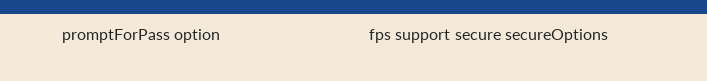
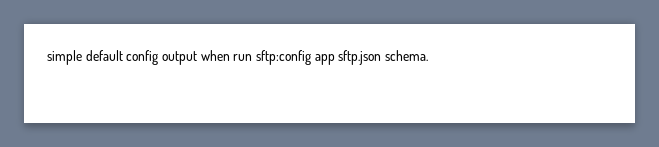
[62,29,221,43] [369,29,608,43] promptForPass option // fps support secure secureOptions -> [47,50,428,65] simple default config output when run sftp:config app sftp.json schema.

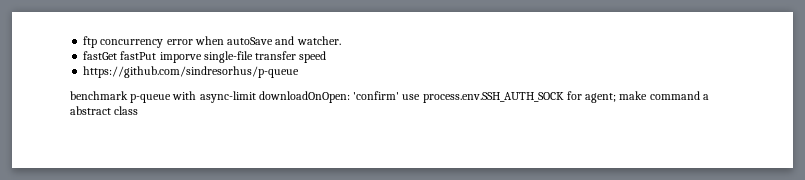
[47,50,428,65] simple default config output when run sftp:config app sftp.json schema. -> [83,36,341,48] [83,51,327,63] [83,66,300,78] [70,91,709,103] [70,106,139,115] ftp concurrency error when autoSave and watcher. // fastGet fastPut imporve single-file transfer speed // https://github.com/sindresorhus/p-queue // benchmark p-queue with async-limit downloadOnOpen: 'confirm' use process.env.SSH_AUTH_SOCK for agent; make command a abstract class

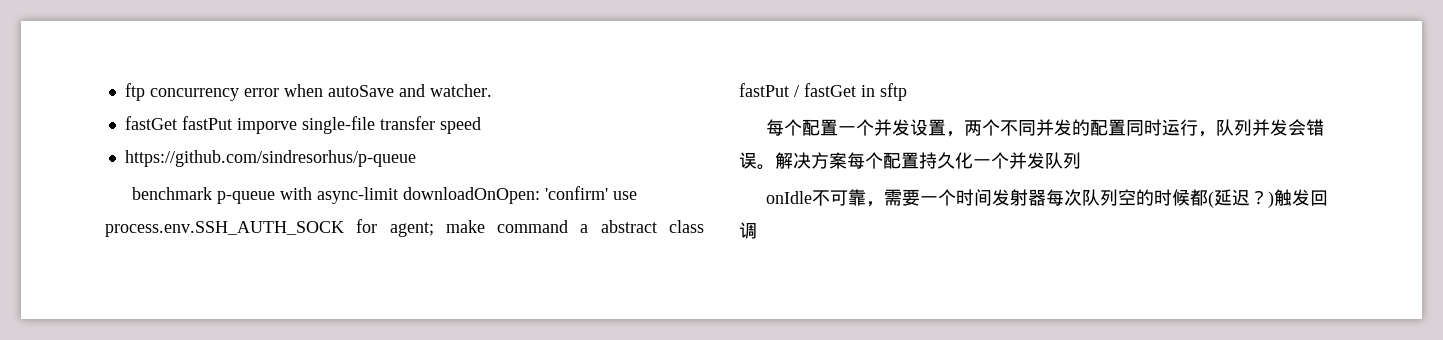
(139, 110) none -> [739,83,907,101] [765,119,1324,137] [739,152,1081,170] [765,189,1328,208] [739,222,757,239] fastPut / fastGet in sftp // 每个配置一个并发设置，两个不同并发的配置同时运行，队列并发会错误。解决方案每个配置持久化一个并发队列 // onIdle不可靠，需要一个时间发射器每次队列空的时候都(延迟？)触发回调

